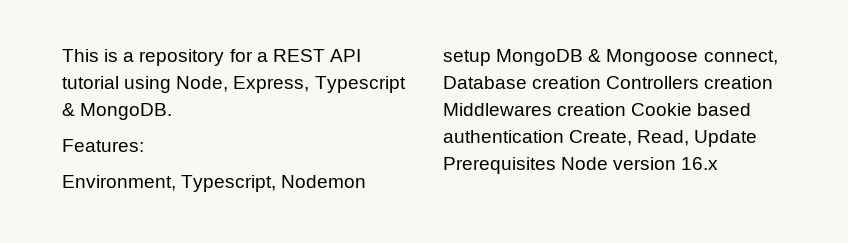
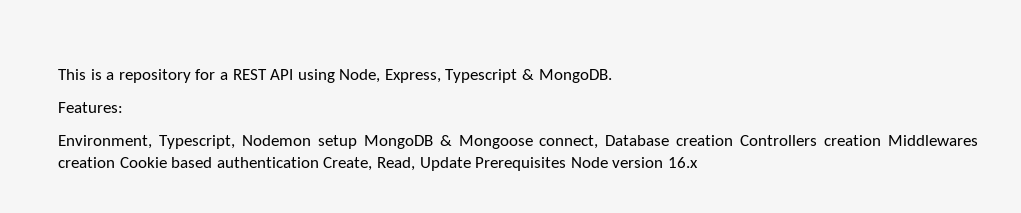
[62,76,119,89] tutorial -> (294, 74) none

